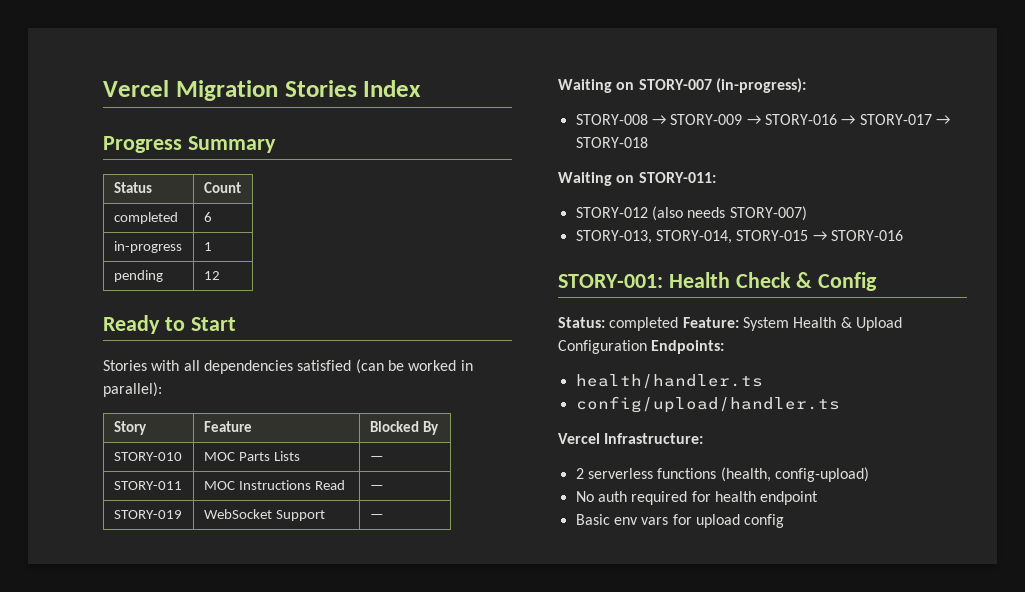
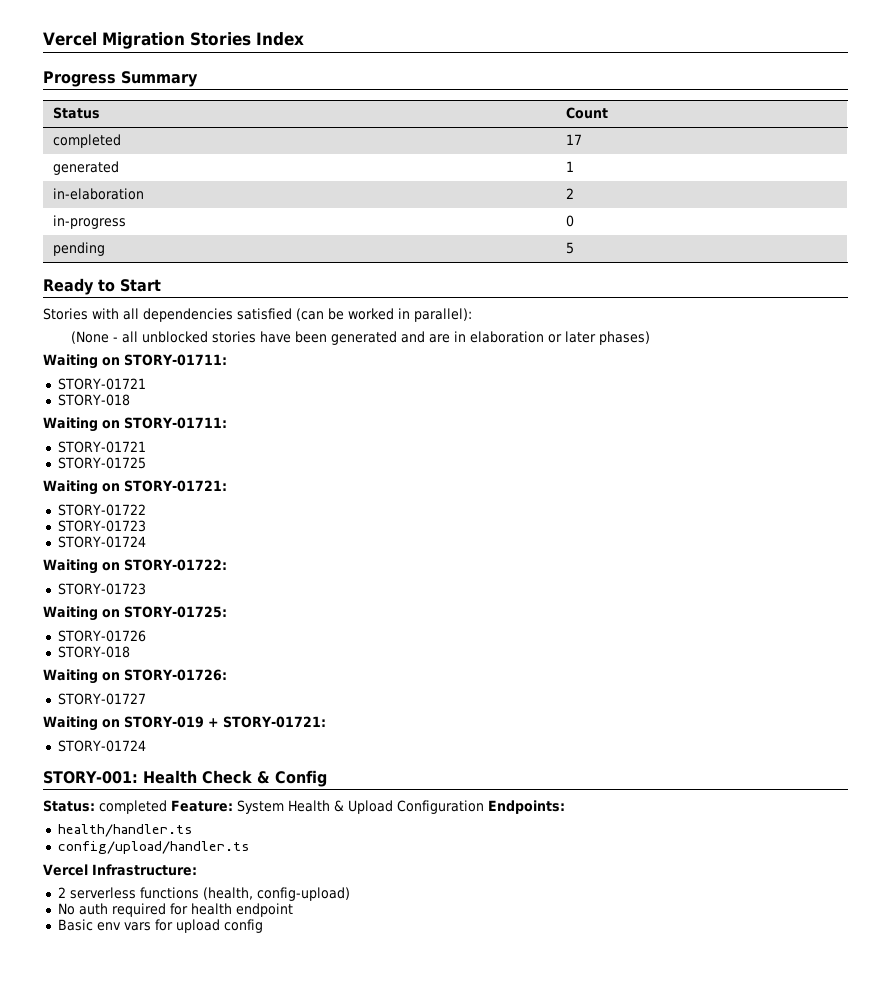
[203,212,212,222] 6 -> [566,134,583,145] [53,161,120,175] [566,161,575,172] [53,188,145,200] [566,188,575,199] 17 // generated | 1 // in-elaboration | 2
[203,242,212,251] 1 -> [566,215,575,227] 0
[203,271,220,280] 12 -> [566,242,575,254] 5
[113,421,147,435] [203,421,252,432] [369,421,439,435] [113,452,182,461] [203,451,300,461] [369,456,384,461] [113,481,182,490] [203,480,345,490] [369,485,384,490] [113,510,182,519] [203,509,325,521] [369,514,384,519] [558,78,806,93] [575,114,950,125] [575,137,648,148] [558,172,716,186] [575,206,807,221] [575,230,903,244] // Story | Feature | Blocked By // STORY-010 | MOC Parts Lists | — // STORY-011 | MOC Instructions Read | — // STORY-019 | WebSocket Support | — // Waiting on STORY-007 (in-progress): // STORY-008 → STORY-009 → STORY-016 → STORY-017 → STORY-018 // Waiting on STORY-011: // STORY-012 (also needs STORY-007) // STORY-013, STORY-014, STORY-015 → STORY-016 -> [71,331,651,345] [43,354,227,369] [57,378,146,390] [57,394,130,406] [43,417,227,432] [57,441,146,453] [57,457,146,469] [43,480,227,495] [57,504,146,516] [57,520,146,532] [57,536,146,548] [43,559,227,574] [57,583,146,595] [43,606,227,621] [57,630,146,642] [57,646,130,658] [43,669,227,684] [57,693,146,705] [43,716,326,731] [57,740,146,752] // (None - all unblocked stories have been generated and are in elaboration or later phases) // Waiting on STORY-01711: // STORY-01721 // STORY-018 // Waiting on STORY-01711: // STORY-01721 // STORY-01725 // Waiting on STORY-01721: // STORY-01722 // STORY-01723 // STORY-01724 // Waiting on STORY-01722: // STORY-01723 // Waiting on STORY-01725: // STORY-01726 // STORY-018 // Waiting on STORY-01726: // STORY-01727 // Waiting on STORY-019 + STORY-01721: // STORY-01724

